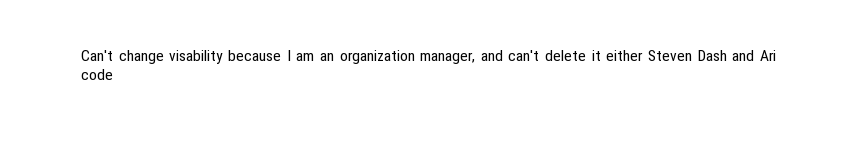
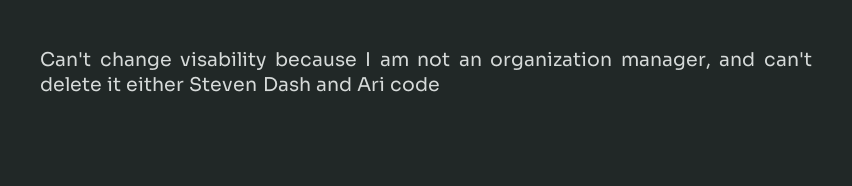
(315, 57) none -> [417,52,451,67] not

